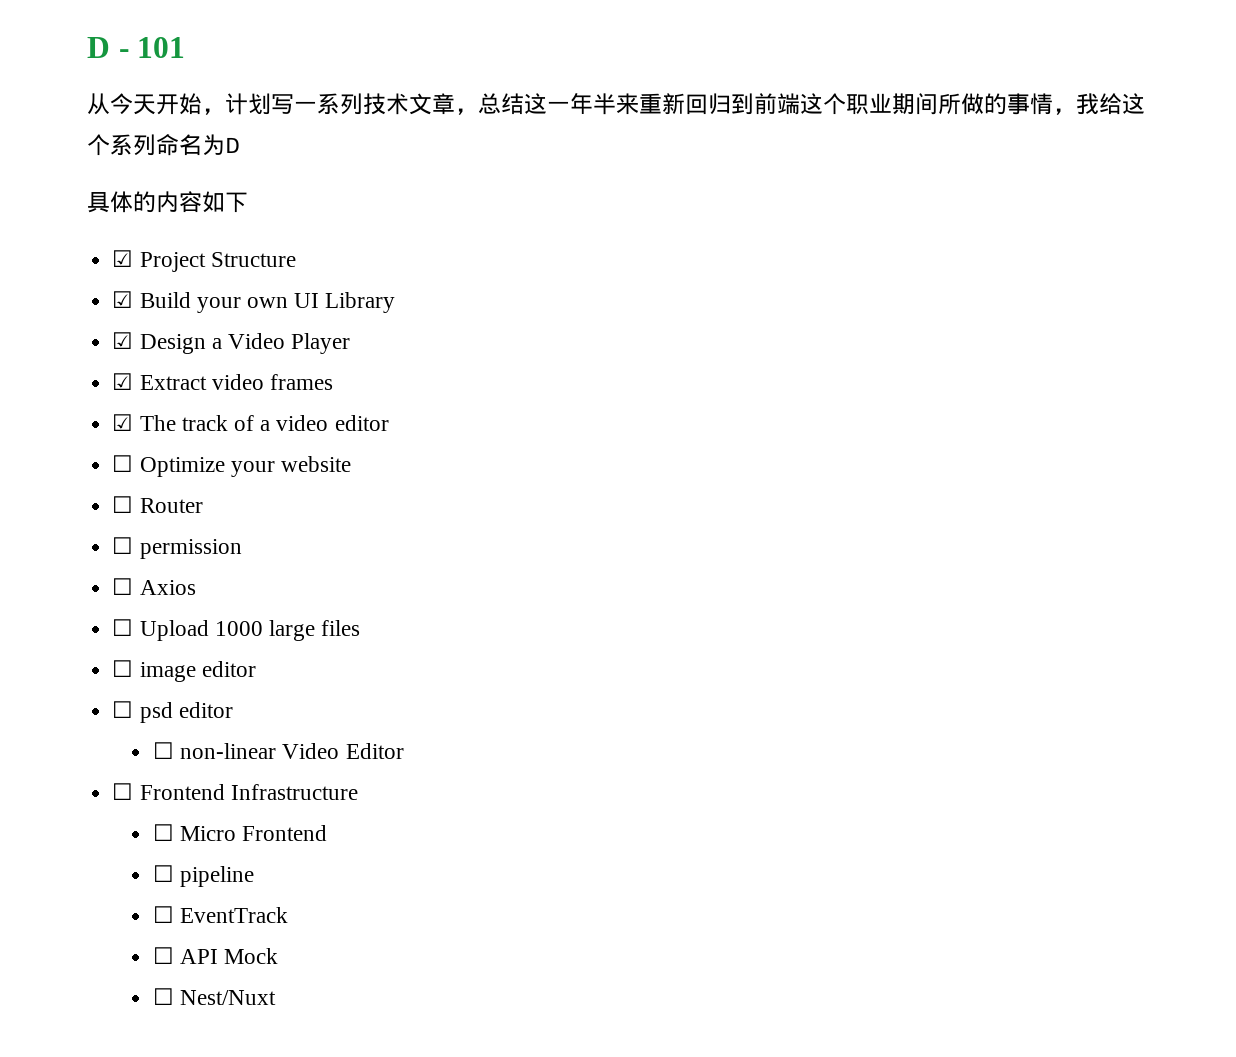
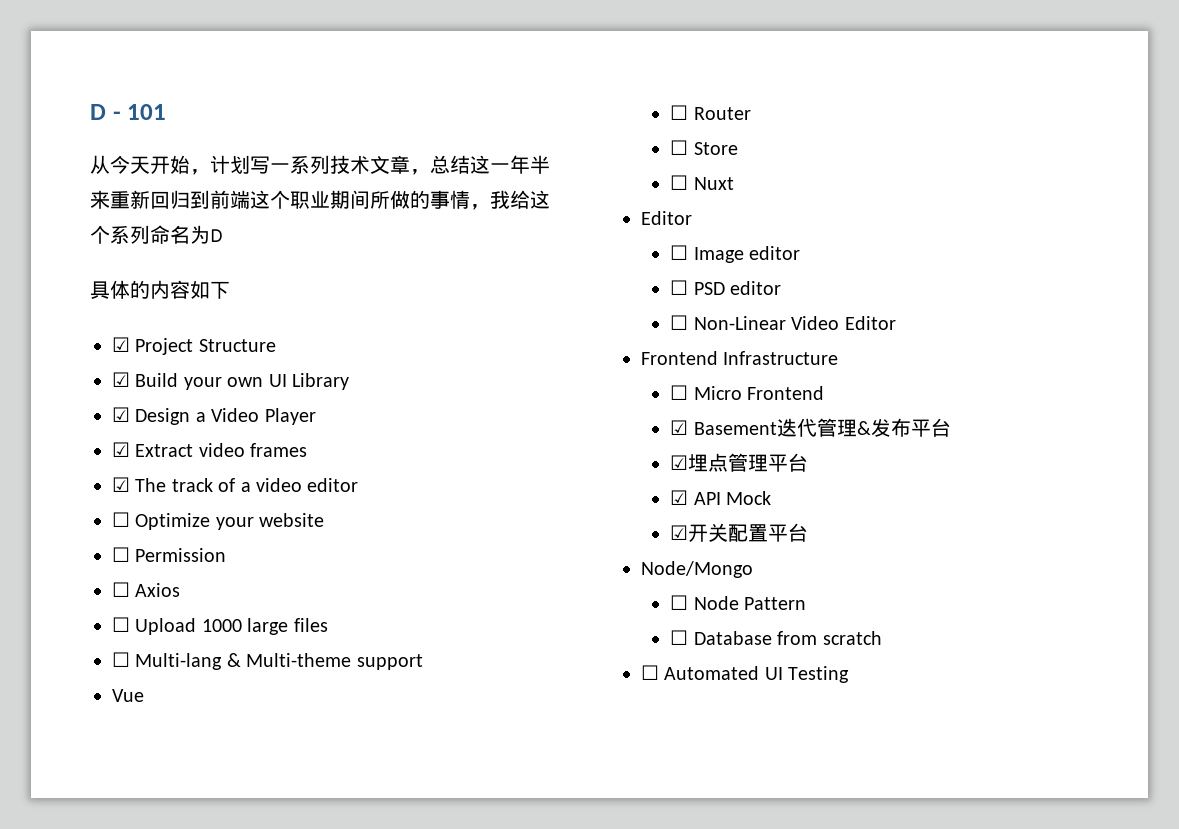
[139,498,203,513] [112,537,242,559] Router // ☐ permission -> [135,548,227,562] Permission
[139,661,256,682] [112,701,233,723] [152,742,277,759] image editor // ☐ psd editor // ☐ non-linear -> [135,653,423,670] [112,689,144,702] [670,105,751,120] [670,140,738,155] [670,175,734,190] [641,211,692,225] [670,245,801,263] [670,280,782,295] [670,315,786,330] Multi-lang & Multi-theme support // Vue // ☐ Router // ☐ Store // ☐ Nuxt // Editor // ☐ Image editor // ☐ PSD editor // ☐ Non-Linear
[112,783,134,800] ☐ -> (896, 323) none
[152,865,255,887] [152,906,289,923] [152,947,279,964] [152,988,277,1005] ☐ pipeline // ☐ EventTrack // ☐ API Mock // ☐ Nest/Nuxt -> [670,418,951,437] [670,453,809,472] [670,490,772,505] [670,523,809,542] [641,561,753,578] [670,595,807,610] [670,630,882,645] [641,665,850,683] ☑ Basement迭代管理&发布平台 // ☑埋点管理平台 // ☑ API Mock // ☑开关配置平台 // Node/Mongo // ☐ Node Pattern // ☐ Database from scratch // ☐ Automated UI Testing

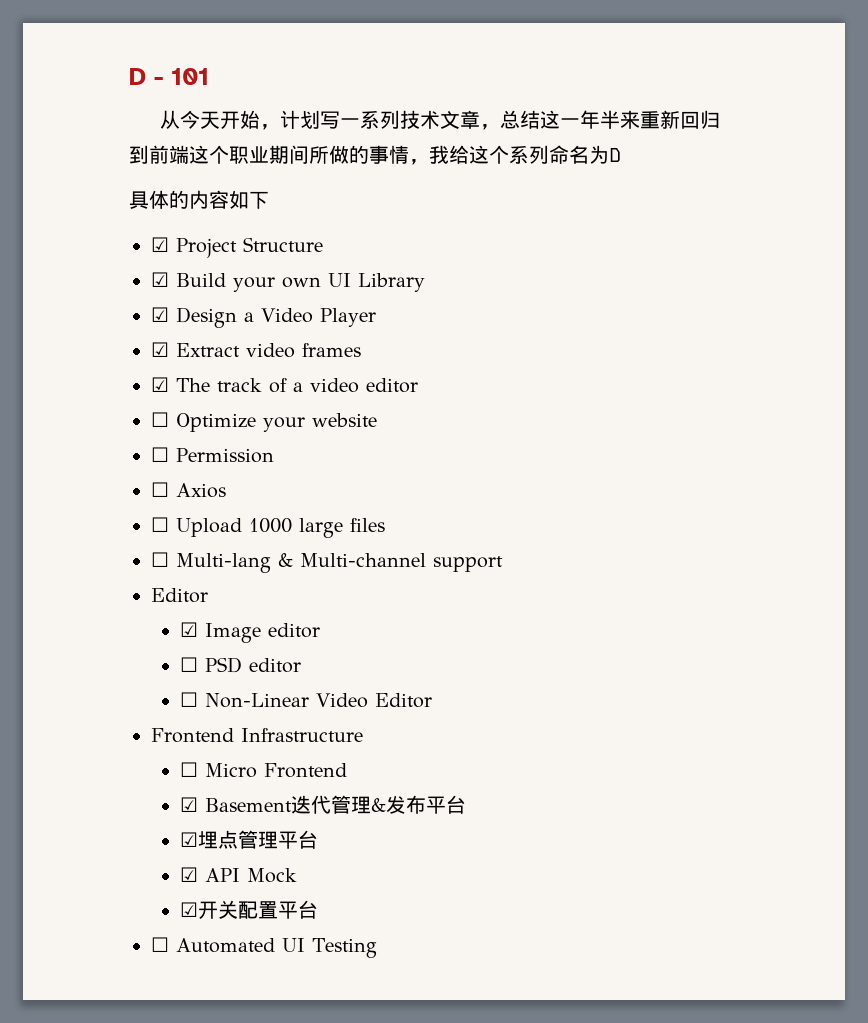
[246,653,352,667] Multi-theme -> [300,553,426,567] Multi-channel
[112,689,144,702] [670,105,751,120] [670,140,738,155] [670,175,734,190] [641,211,692,225] [670,245,689,260] // Vue // ☐ Router // ☐ Store // ☐ Nuxt // Editor // ☐ -> [151,588,208,603] [179,622,198,637] // Editor // ☑
[641,561,753,578] [670,595,807,610] [670,630,882,645] // Node/Mongo // ☐ Node Pattern // ☐ Database from scratch -> (318, 909) none

